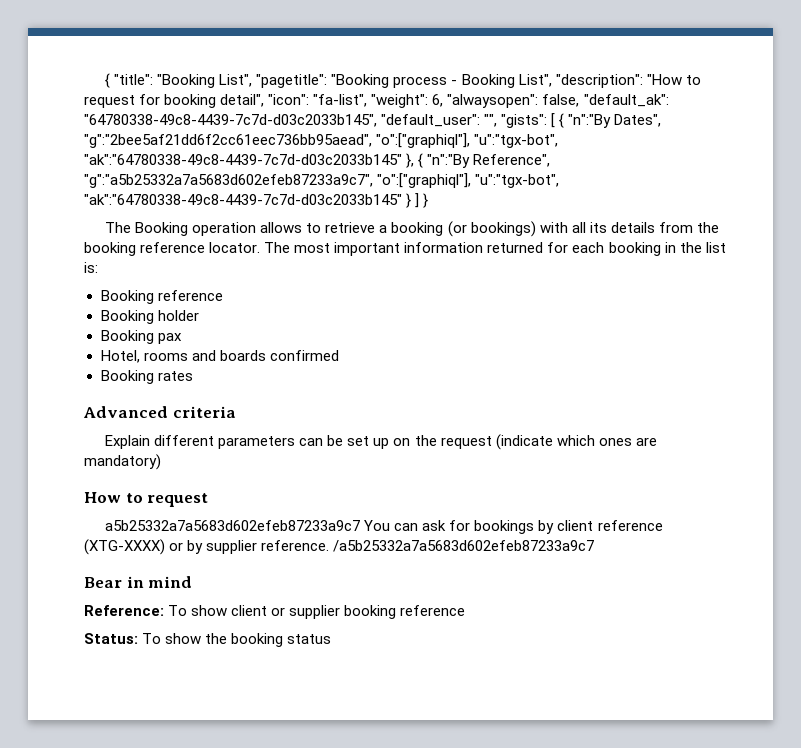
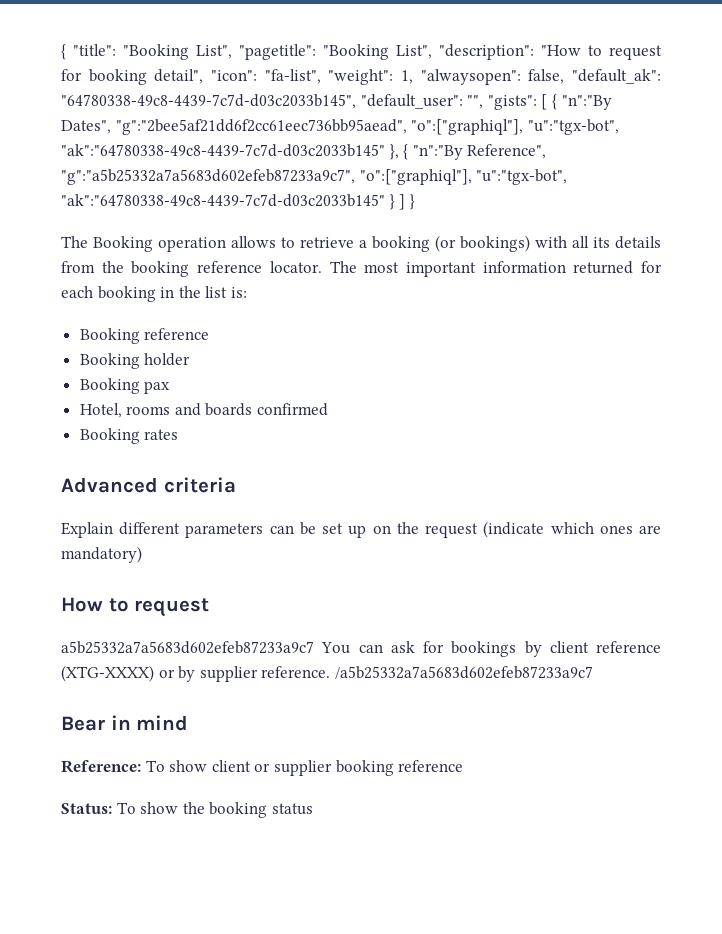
[393,74,515,88] process - Booking -> (389, 52) none
[432,94,444,107] 6, -> [401,70,413,84] 1,

